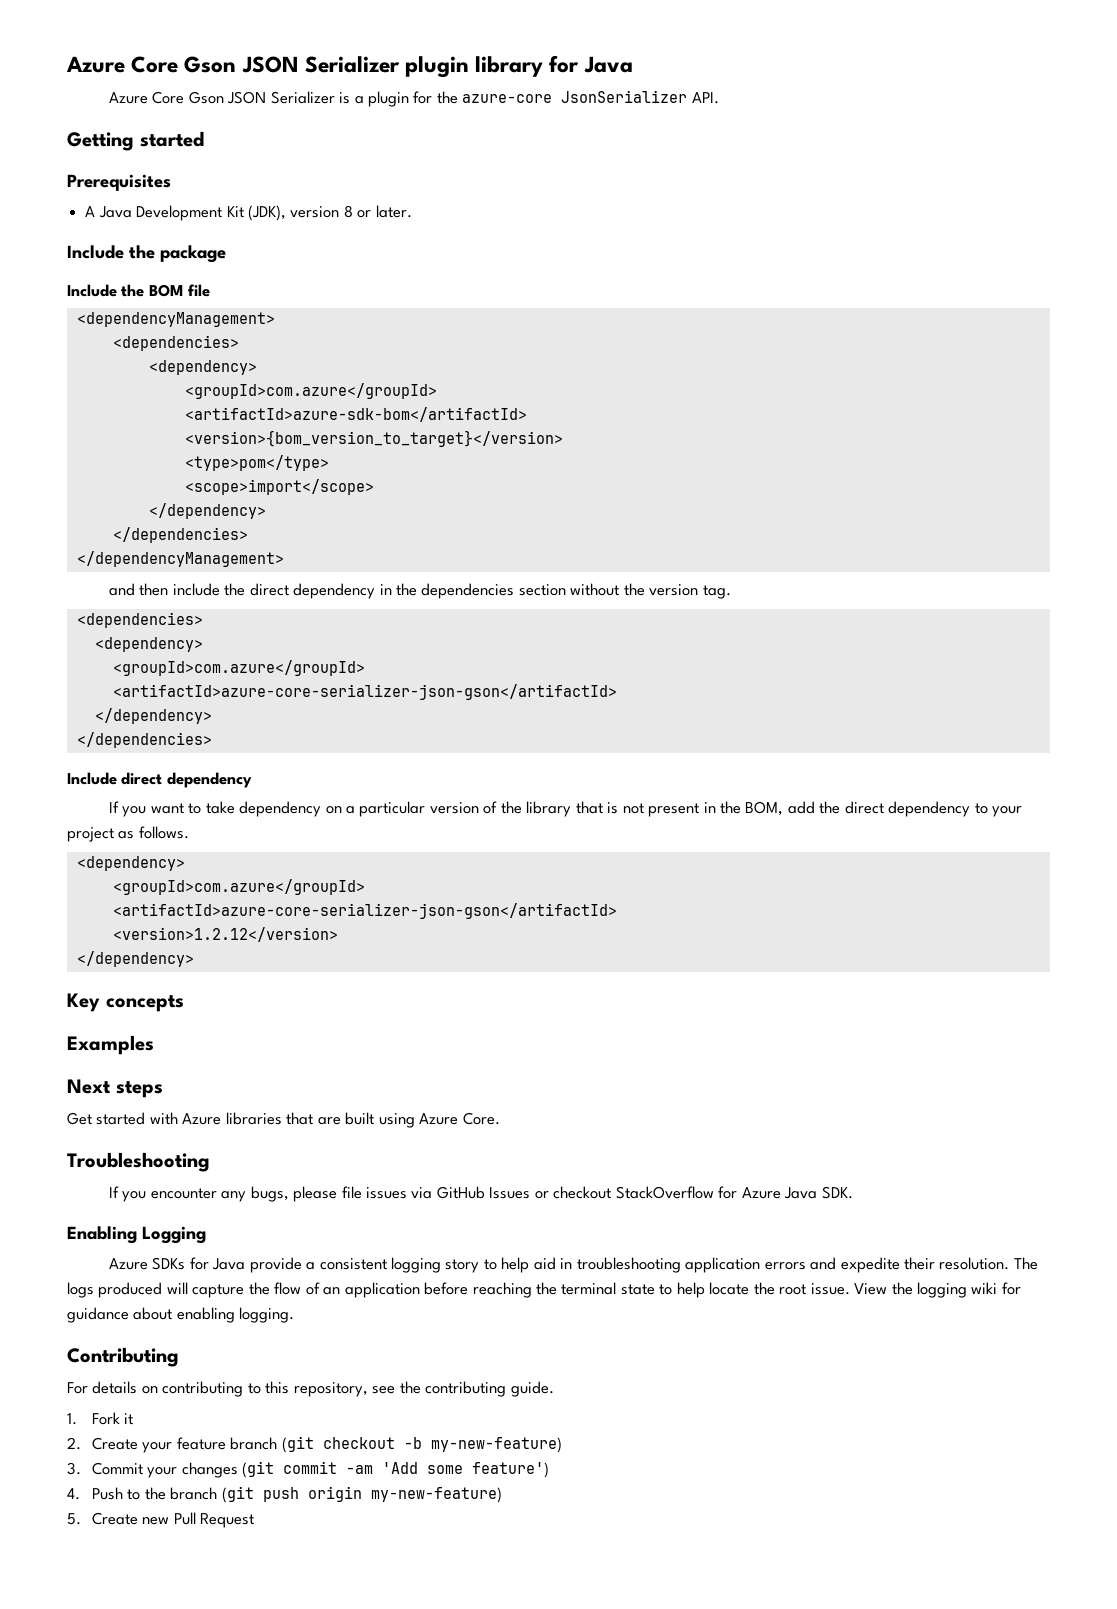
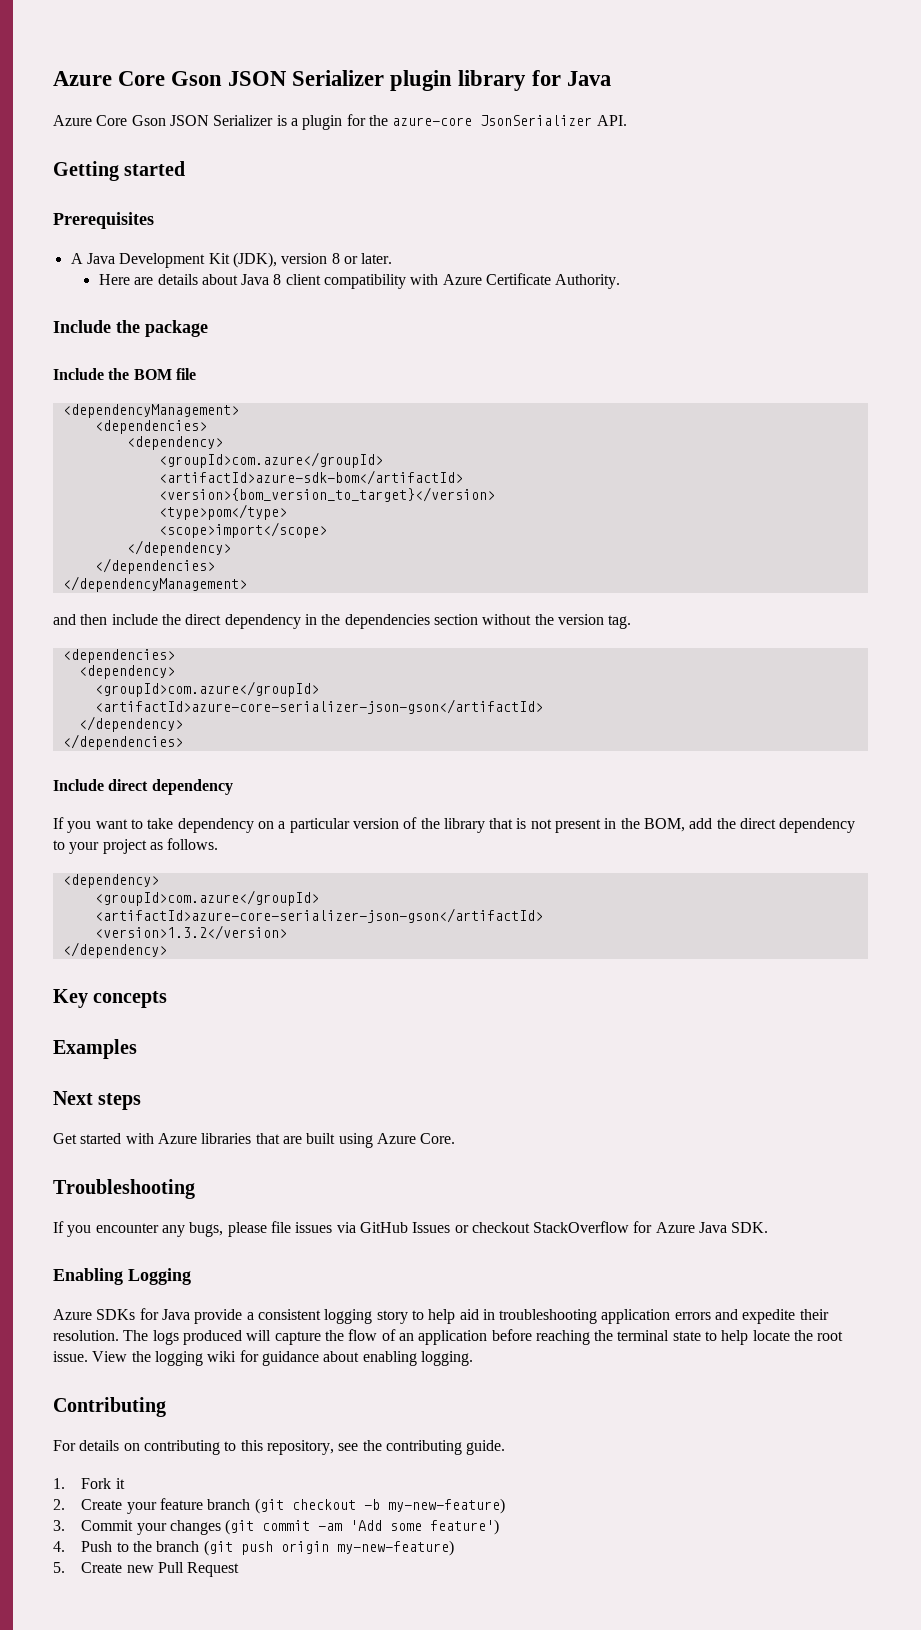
(412, 211) none -> [98,273,621,289] // Here are details about Java 8 client compatibility with Azure Certificate Authority.
[112,927,338,942] <version>1.2.12</version> -> [94,925,287,940] <version>1.3.2</version>

